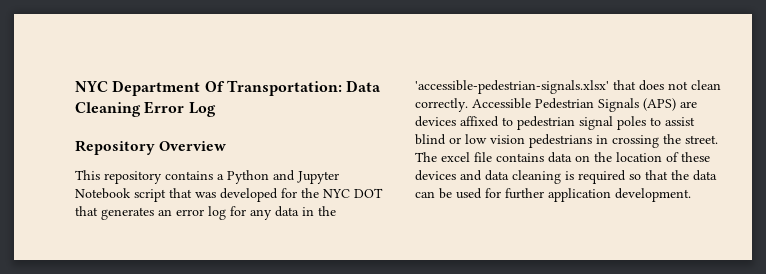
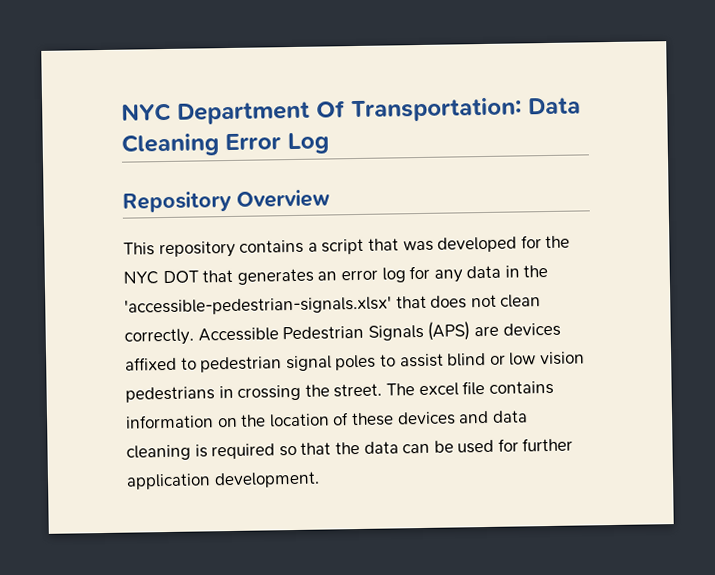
[227,170,339,184] [75,188,131,199] Python and Jupyter Notebook -> (318, 247) none
[548,152,572,163] data -> [125,414,214,429] information

